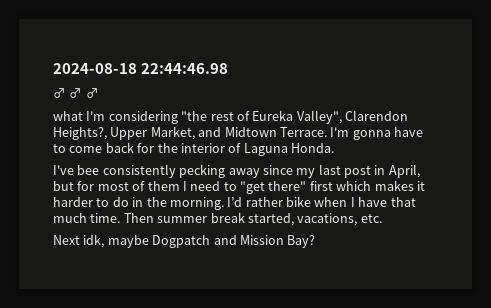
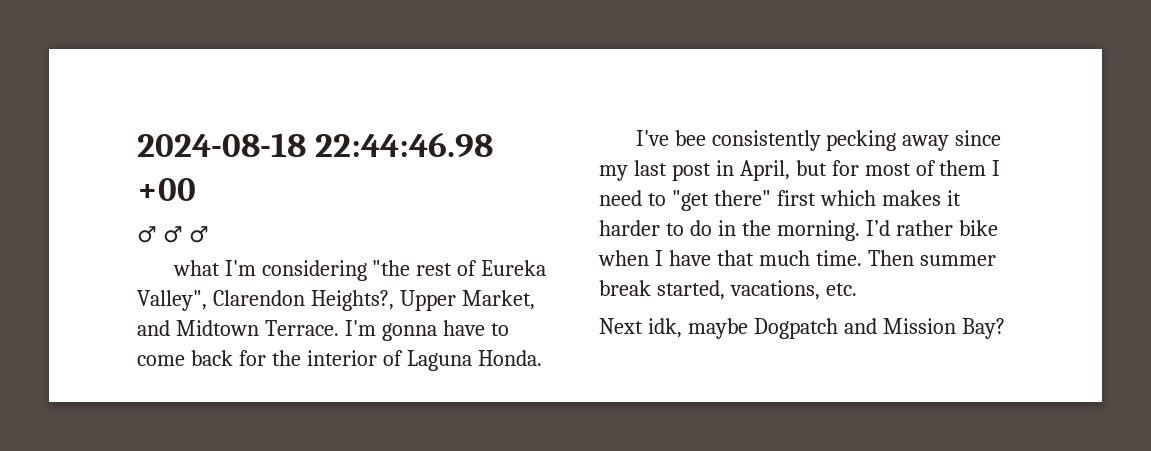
(229, 68) none -> [137,178,196,201] +00

